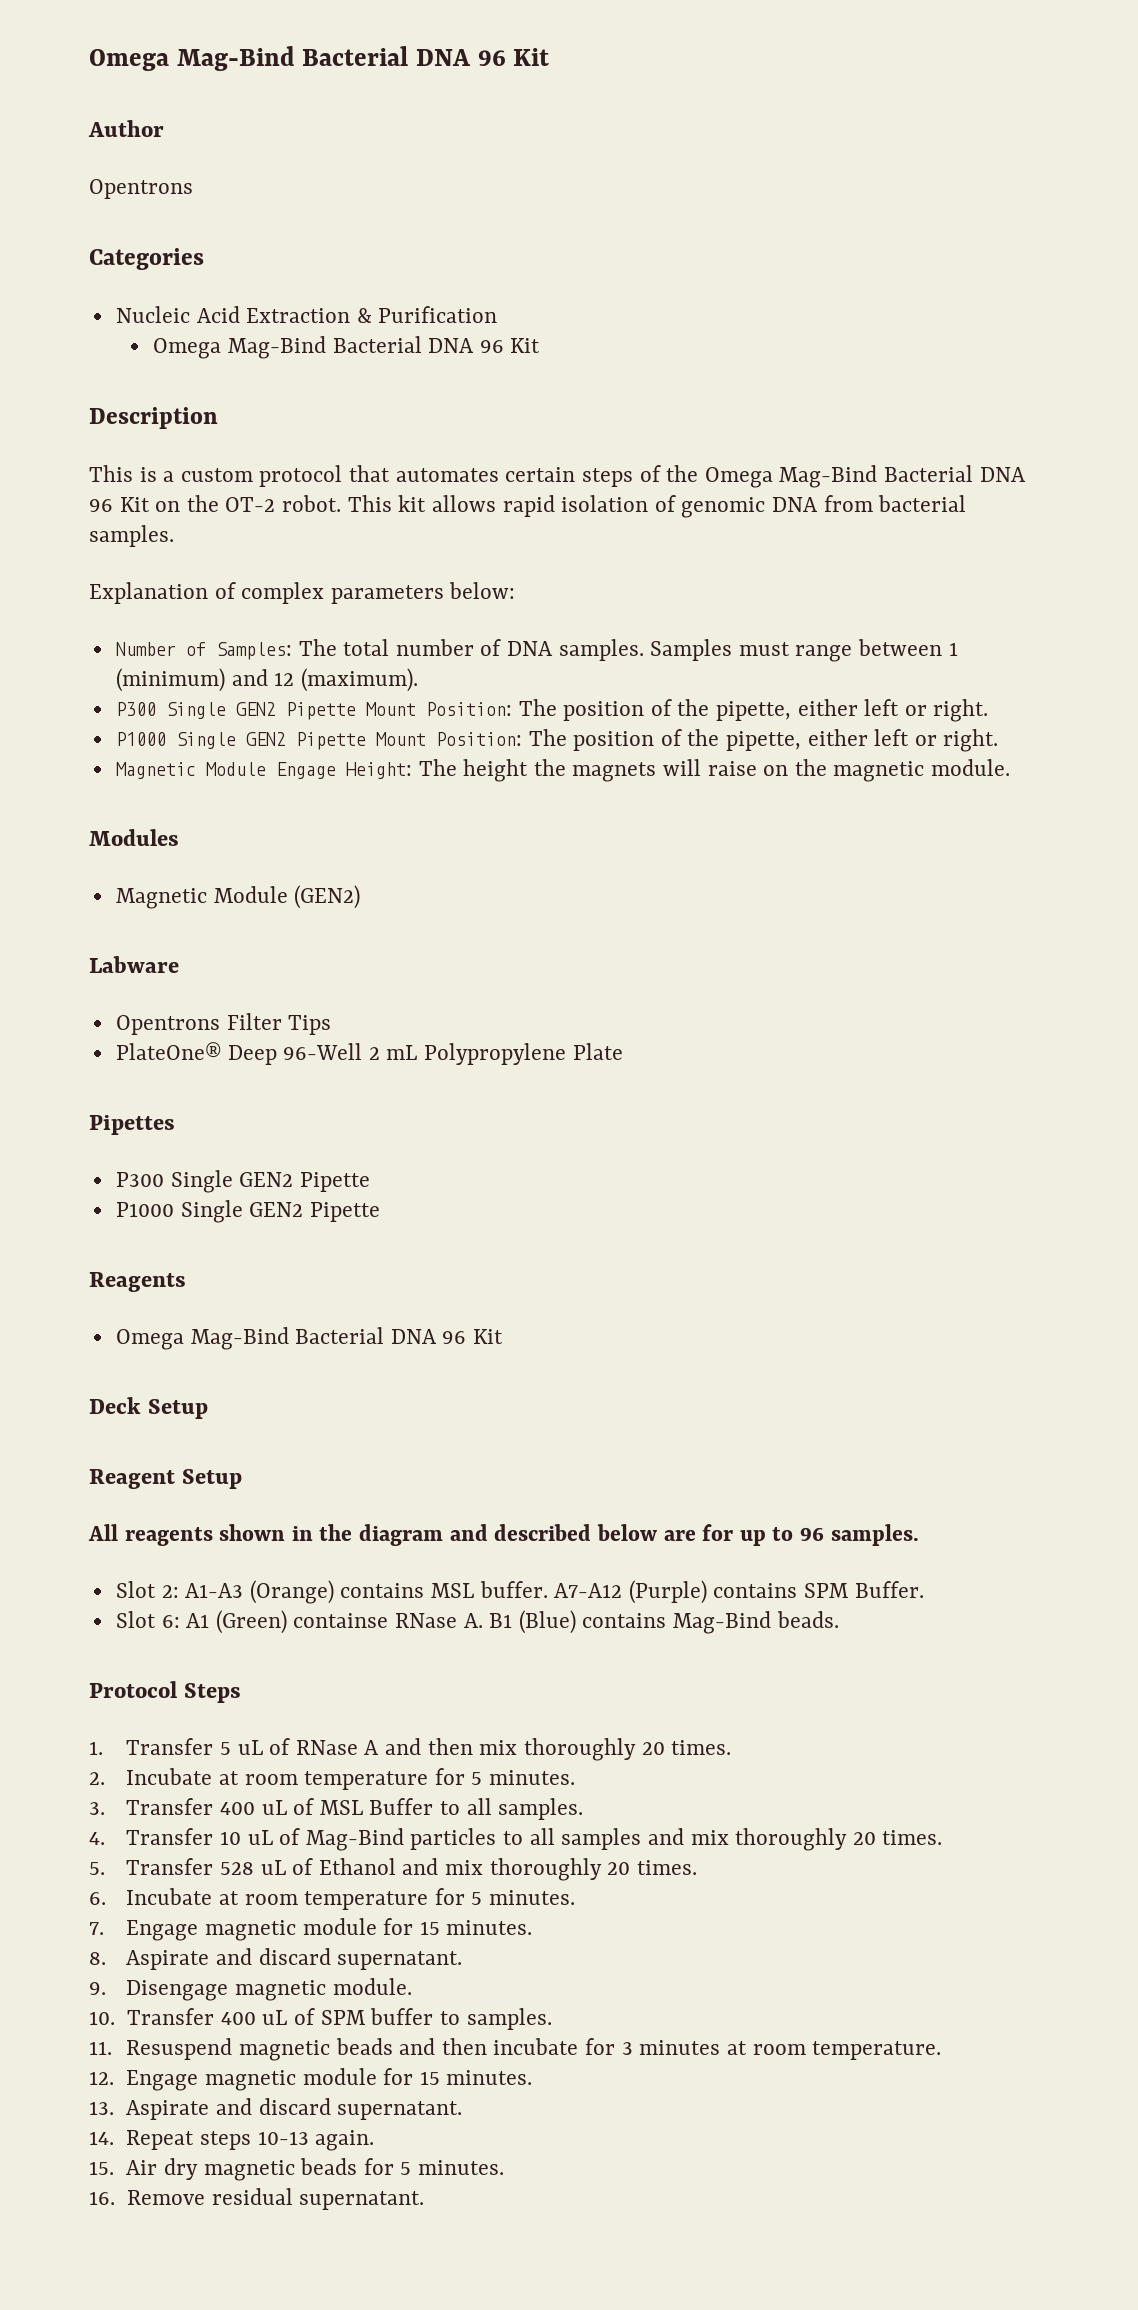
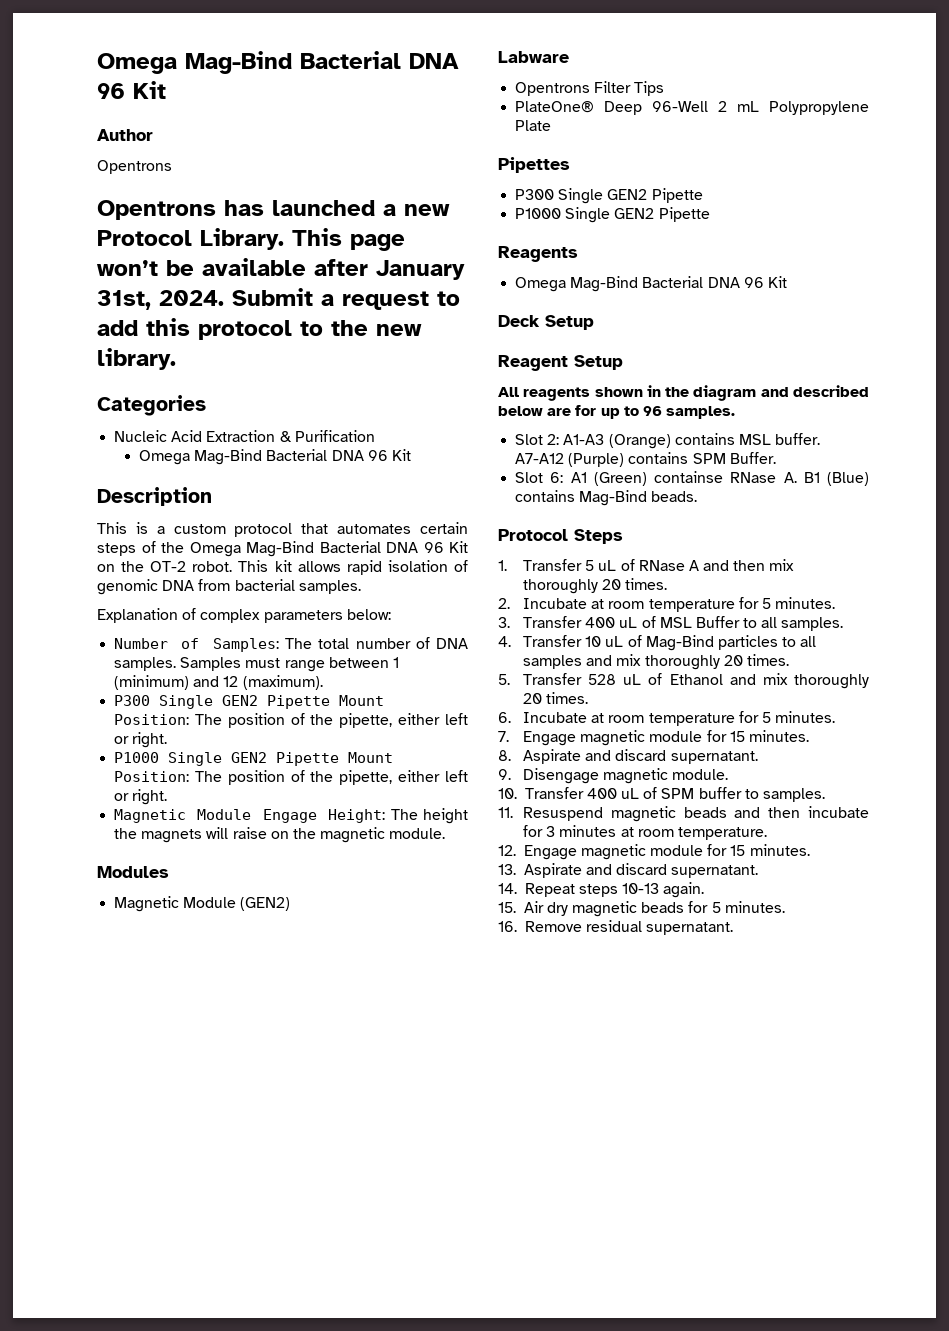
(193, 189) none -> [97,200,450,220] [97,228,405,251] [97,258,465,280] [97,288,460,310] [97,318,422,340] [97,348,176,370] // Opentrons has launched a new Protocol Library. This page won’t be available after January 31st, 2024. Submit a request to add this protocol to the new library.

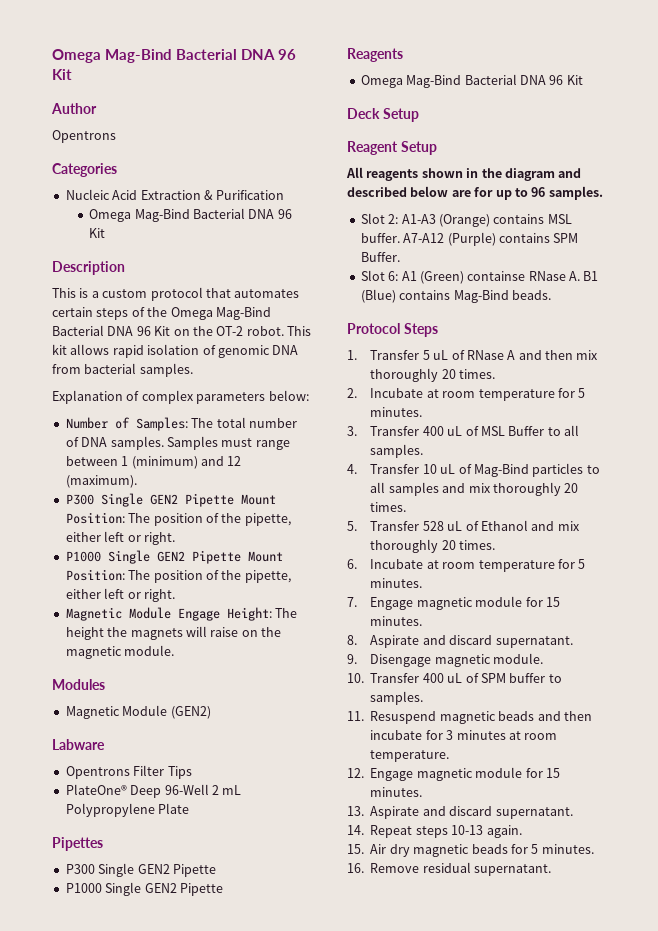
[97,200,450,220] [97,228,405,251] [97,258,465,280] [97,288,460,310] [97,318,422,340] [97,348,176,370] // Opentrons has launched a new Protocol Library. This page won’t be available after January 31st, 2024. Submit a request to add this protocol to the new library. -> (116, 136) none

